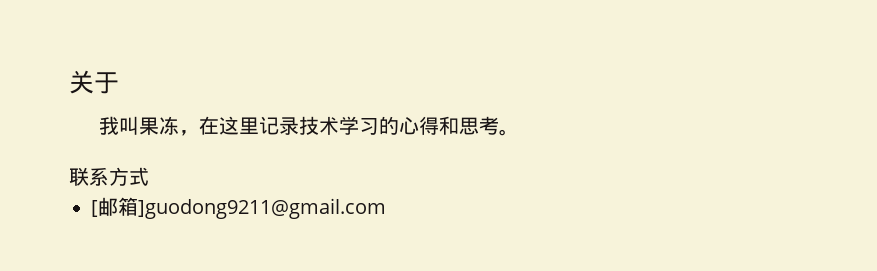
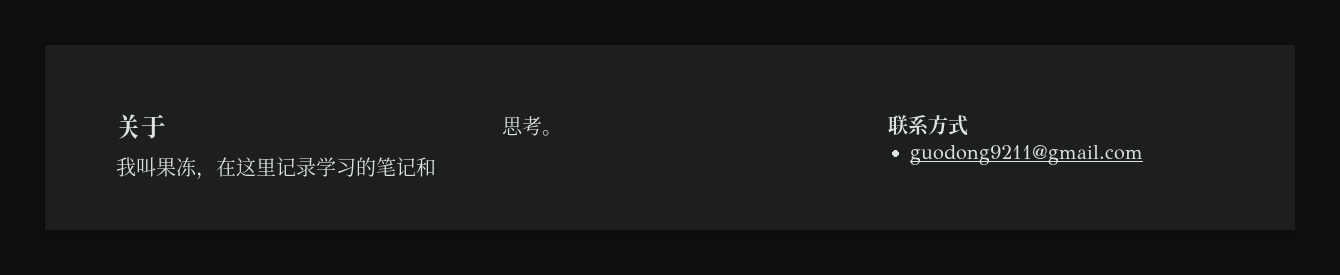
[298,116,439,135] 技术学习的心得 -> [316,157,416,177] 学习的笔记
[91,197,386,219] [邮箱]guodong9211@gmail.com -> [910,145,1143,165] guodong9211@gmail.com

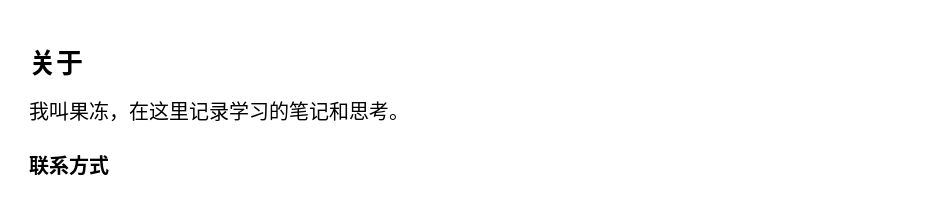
[910,145,1143,165] // guodong9211@gmail.com -> (109, 165) none

